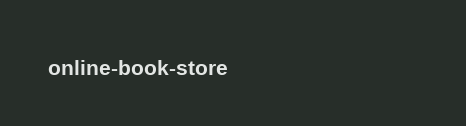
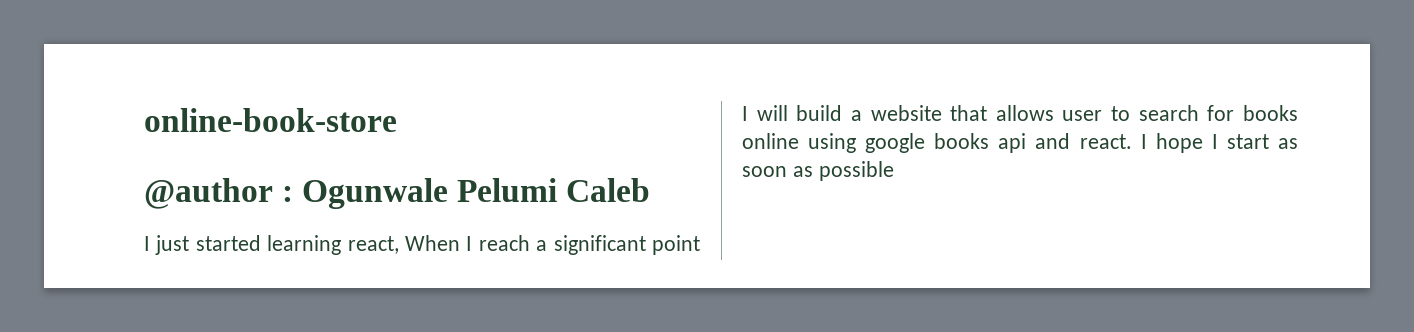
(228, 67) none -> [144,178,651,209] [144,235,700,255] [742,105,1298,121] [742,133,1298,153] [742,161,894,181] // @author : Ogunwale Pelumi Caleb // I just started learning react, When I reach a significant point I will build a website that allows user to search for books online using google books api and react. I hope I start as soon as possible

